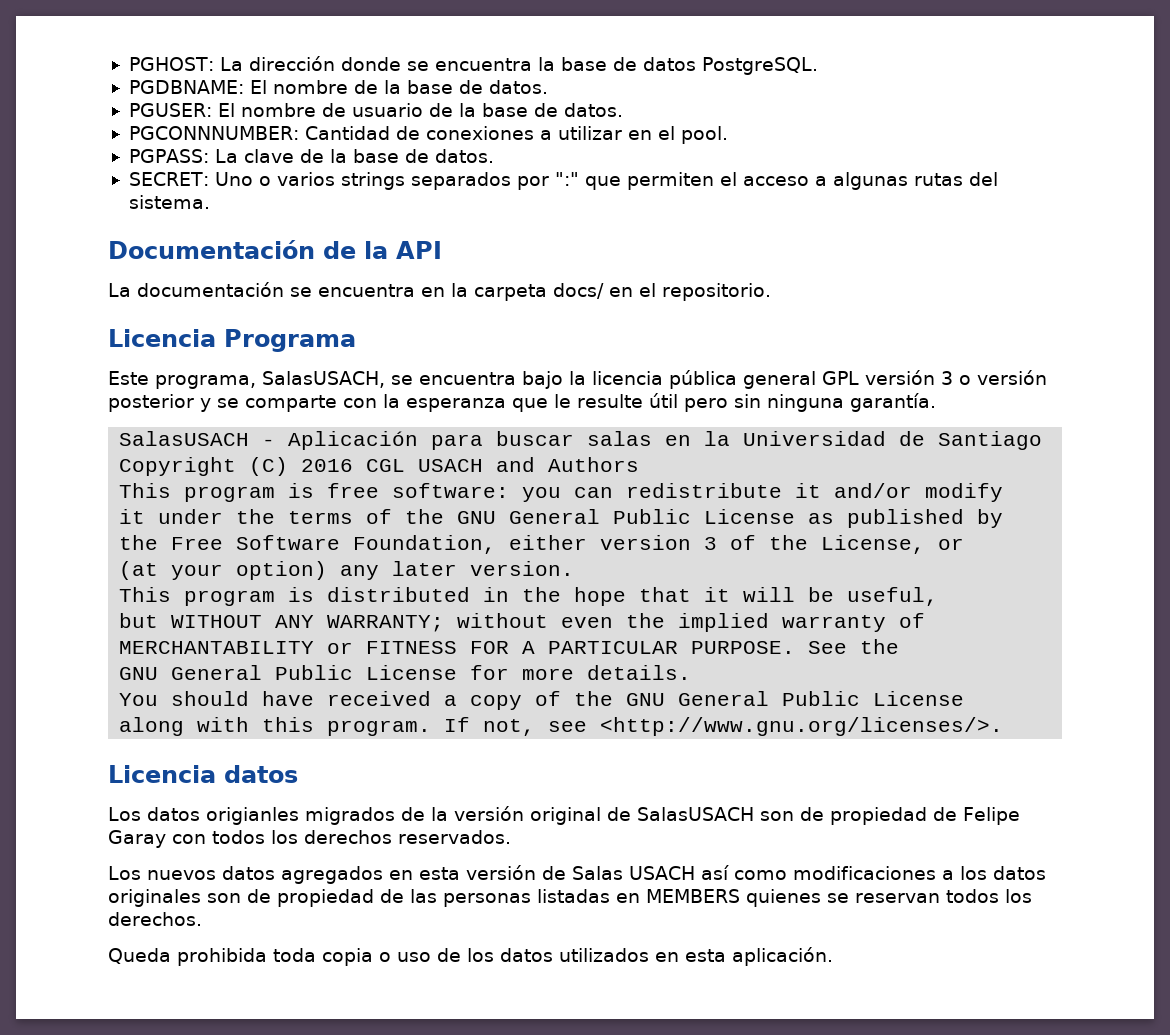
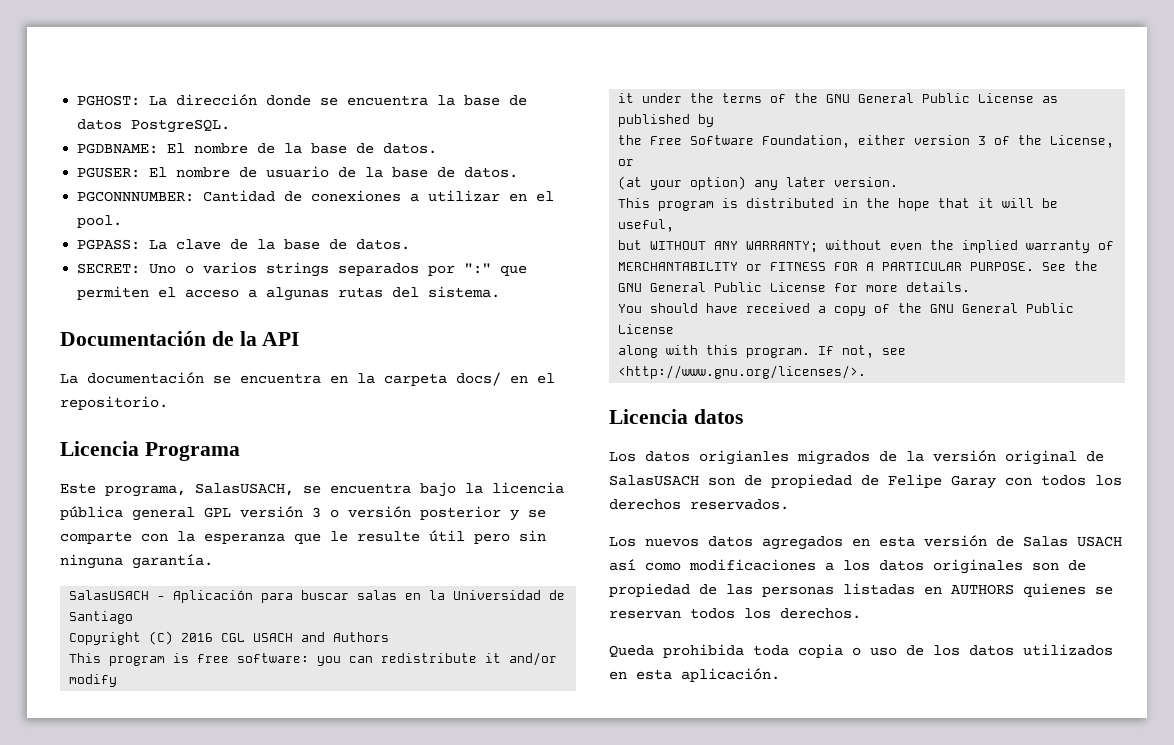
[646,889,740,903] MEMBERS -> [951,584,1014,595] AUTHORS

